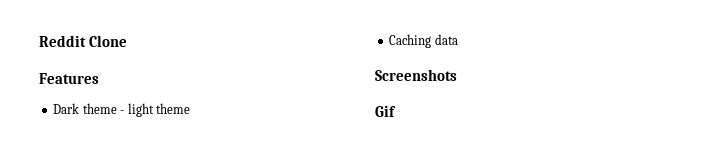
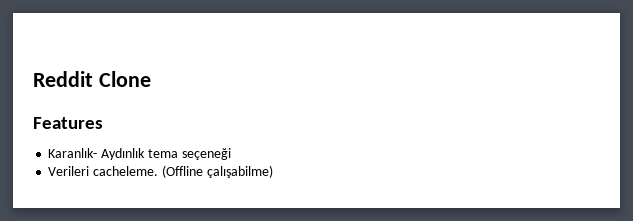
[53,103,191,117] [389,34,458,48] [375,69,457,81] [375,105,396,117] Dark theme - light theme // Caching data // Screenshots // Gif -> [48,148,231,160] [48,165,273,178] Karanlık- Aydınlık tema seçeneği // Verileri cacheleme. (Offline çalışabilme)

